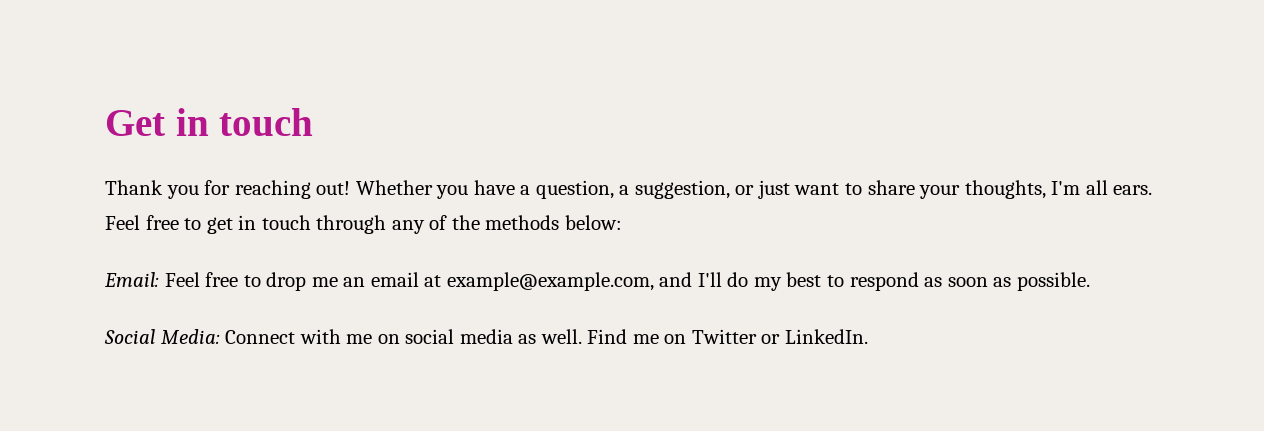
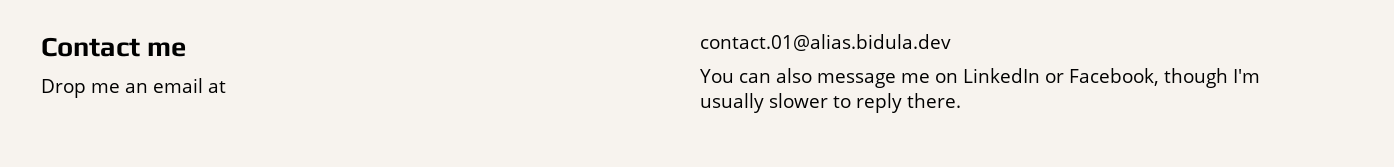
[105,108,314,136] [105,180,1153,199] [105,215,622,234] [104,272,1090,291] [104,329,869,344] Get in touch // Thank you for reaching out! Whether you have a question, a suggestion, or just want to share your thoughts, I'm all ears. Feel free to get in touch through any of the methods below: // Email: Feel free to drop me an email at example@example.com, and I'll do my best to respond as soon as possible. // Social Media: Connect with me on social media as well. Find me on Twitter or LinkedIn. -> [41,37,187,57] [41,78,226,98] [700,34,951,51] [700,68,1260,88] [700,93,961,113] Contact me // Drop me an email at // contact.01@alias.bidula.dev // You can also message me on LinkedIn or Facebook, though I'm usually slower to reply there.

